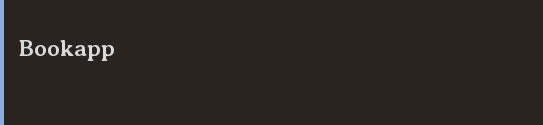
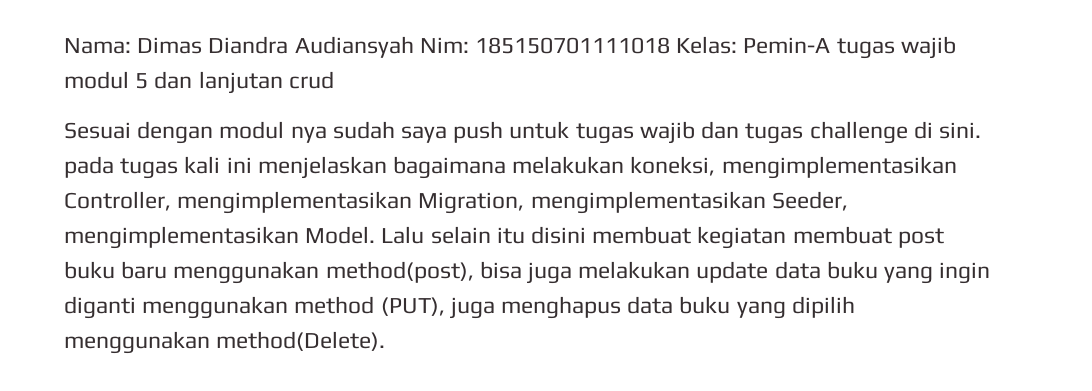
[18,40,115,61] Bookapp -> [64,36,956,59] [64,71,334,94] [64,121,981,144] [64,156,957,179] [64,191,848,214] [64,226,944,249] [64,261,991,284] [64,296,855,319] [64,331,386,354] Nama: Dimas Diandra Audiansyah Nim: 185150701111018 Kelas: Pemin-A tugas wajib modul 5 dan lanjutan crud // Sesuai dengan modul nya sudah saya push untuk tugas wajib dan tugas challenge di sini. pada tugas kali ini menjelaskan bagaimana melakukan koneksi, mengimplementasikan Controller, mengimplementasikan Migration, mengimplementasikan Seeder, mengimplementasikan Model. Lalu selain itu disini membuat kegiatan membuat post buku baru menggunakan method(post), bisa juga melakukan update data buku yang ingin diganti menggunakan method (PUT), juga menghapus data buku yang dipilih menggunakan method(Delete).

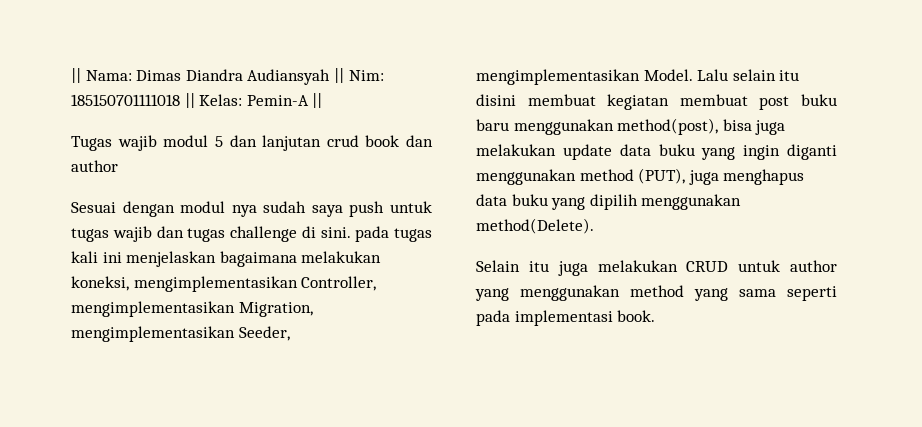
(64, 46) none -> [71,68,81,83] ||
(414, 47) none -> [333,68,344,83] ||
(671, 45) none -> [184,93,195,108] ||
[836,38,895,59] tugas -> [312,93,323,108] [71,136,112,151] || // Tugas
(334, 80) none -> [365,135,433,147] [71,160,118,172] book dan author
(386, 341) none -> [476,260,837,276] [475,285,837,301] [476,310,656,326] // Selain itu juga melakukan CRUD untuk author yang menggunakan method yang sama seperti pada implementasi book.

